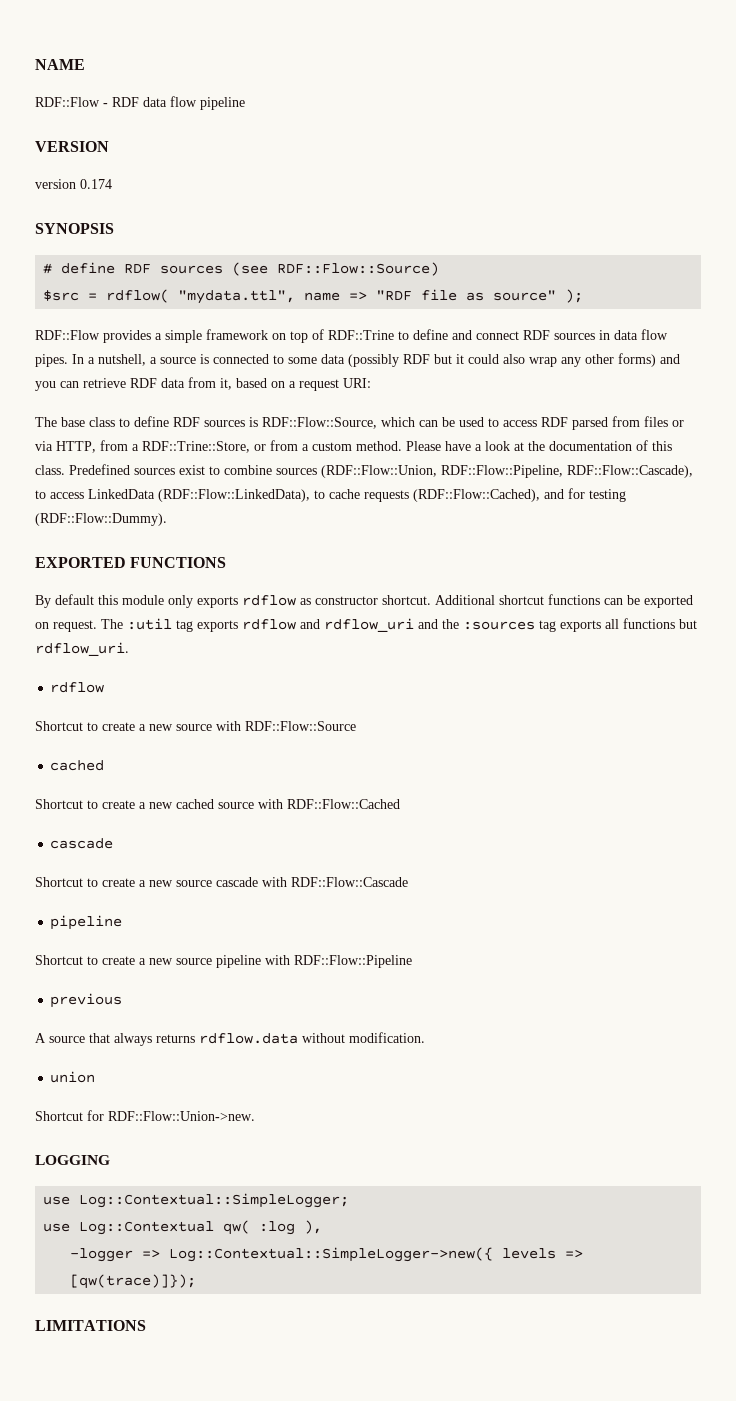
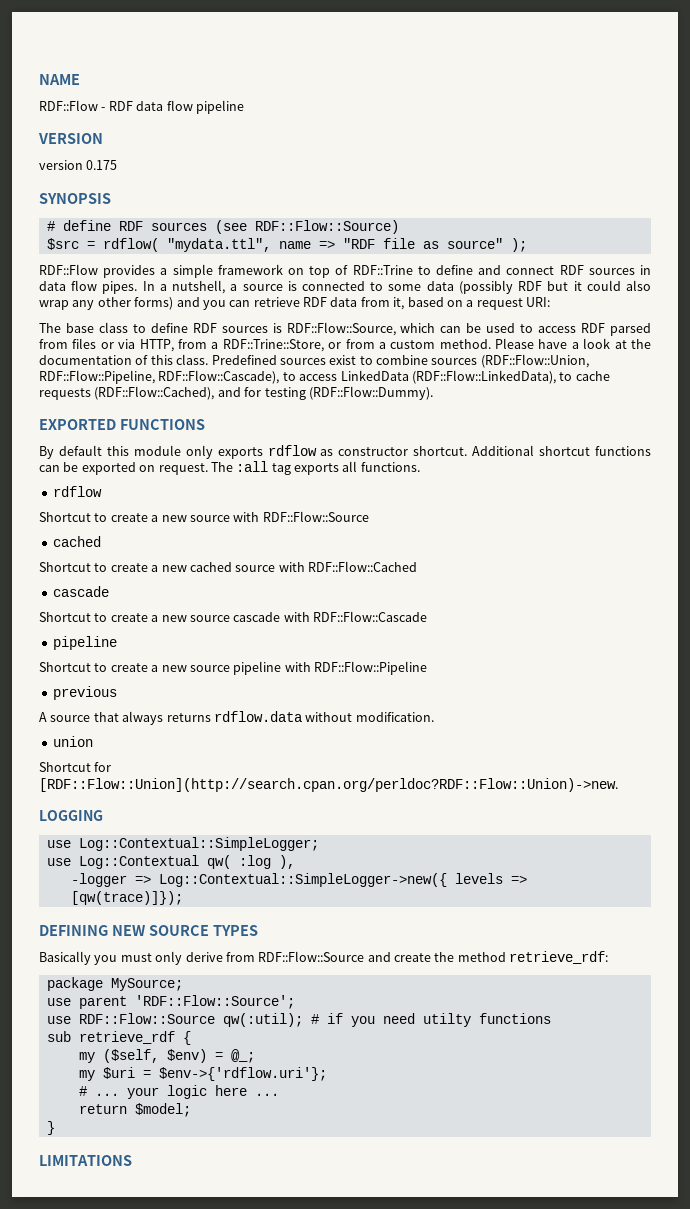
[80,179,112,189] 0.174 -> [86,160,118,170] 0.175
[127,618,697,632] [35,642,129,656] :util tag exports rdflow and rdflow_uri and the :sources tag exports all functions but rdflow_uri. -> [236,461,420,475] :all tag exports all functions.
[108,1111,255,1121] RDF::Flow::Union->new. -> [39,778,618,792] [RDF::Flow::Union](http://search.cpan.org/perldoc?RDF::Flow::Union)->new.
(197, 1281) none -> [39,925,258,936] [39,951,609,965] [46,977,183,991] [46,995,295,1009] [46,1013,551,1027] [46,1031,191,1045] [78,1049,255,1063] [78,1067,327,1081] [78,1085,279,1099] [78,1103,191,1117] [46,1121,55,1135] // DEFINING NEW SOURCE TYPES // Basically you must only derive from RDF::Flow::Source and create the method retrieve_rdf: // package MySource; // use parent 'RDF::Flow::Source'; // use RDF::Flow::Source qw(:util); # if you need utilty functions // sub retrieve_rdf { // my ($self, $env) = @_; // my $uri = $env->{'rdflow.uri'}; // # ... your logic here ... // return $model; // }

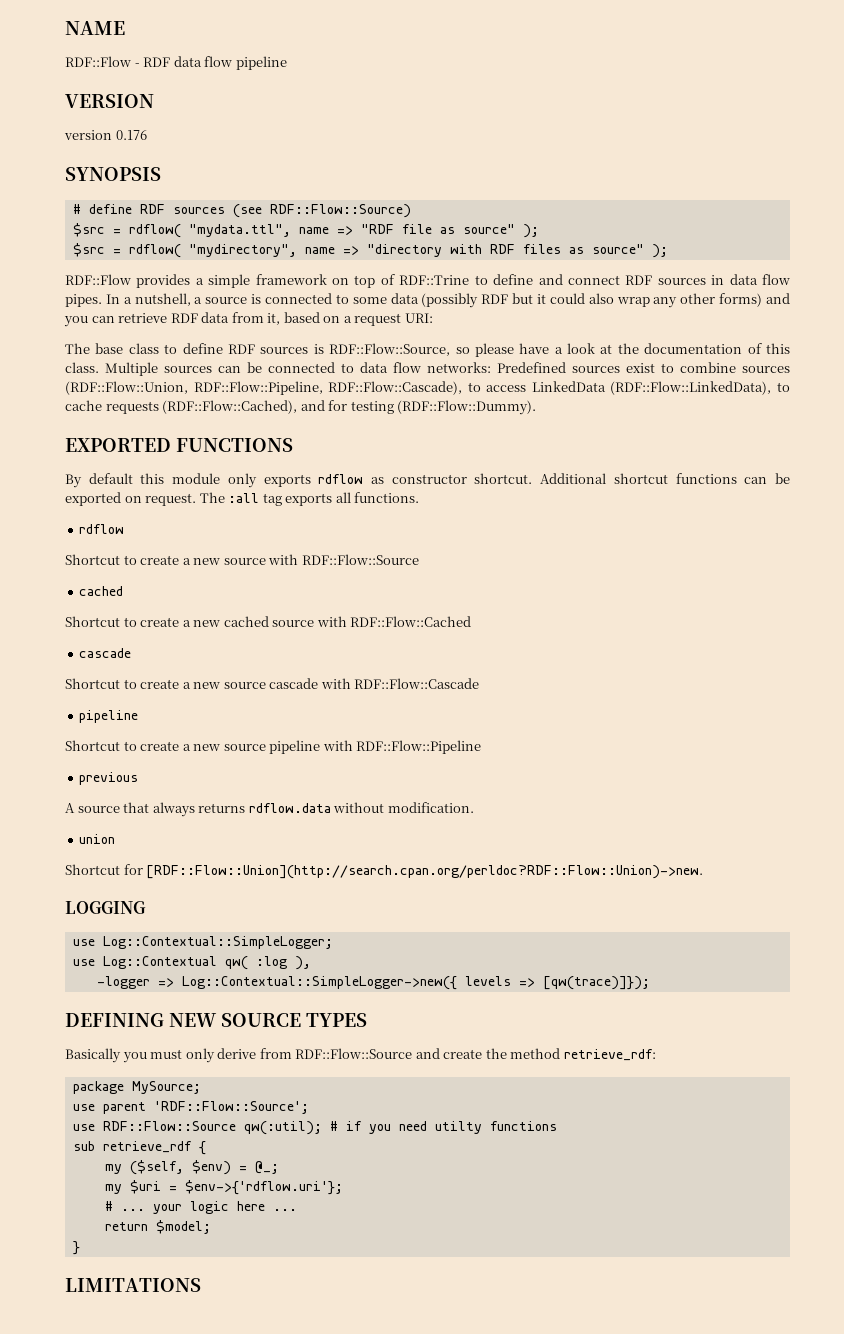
[86,160,118,170] 0.175 -> [115,130,147,140] 0.176
(527, 245) none -> [72,243,668,258] // $src = rdflow( "mydirectory", name => "directory with RDF files as source" );
[400,323,651,336] [39,338,535,352] which can be used to access RDF parsed from files or via HTTP, from a RDF::Trine::Store, or from a custom method. Please -> [455,343,514,357] so please
(209, 359) none -> [105,362,491,376] Multiple sources can be connected to data flow networks:

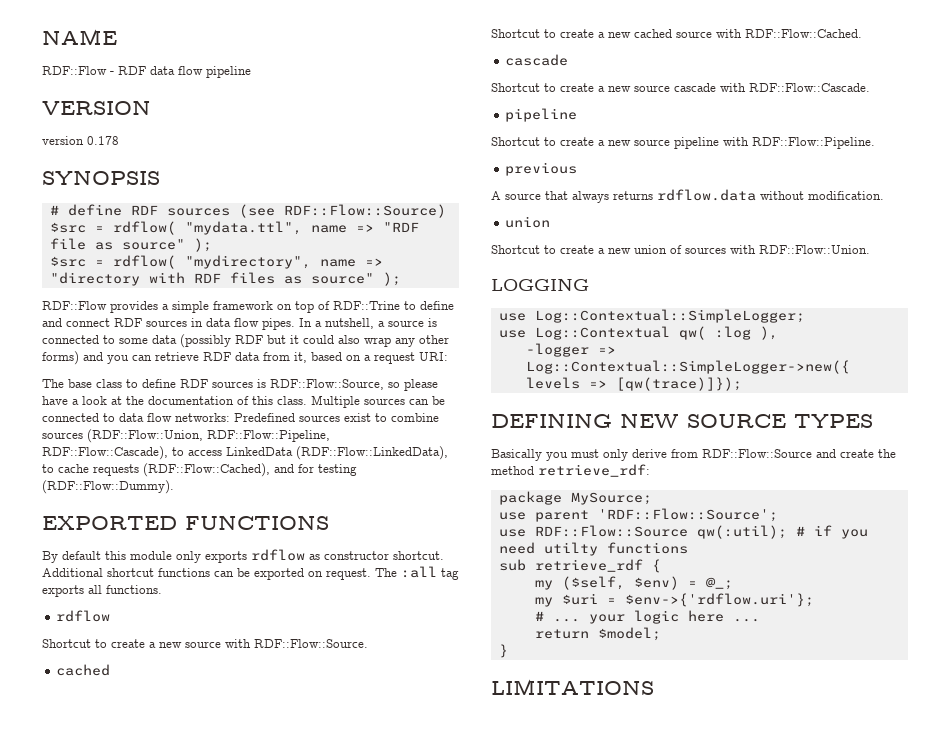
[115,130,147,140] 0.176 -> [87,136,119,145] 0.178
[301,554,419,565] RDF::Flow::Source -> [254,639,368,648] RDF::Flow::Source.
[350,616,472,627] RDF::Flow::Cached -> [745,29,862,38] RDF::Flow::Cached.
[354,678,480,689] RDF::Flow::Cascade -> [749,83,870,92] RDF::Flow::Cascade.
[356,740,482,754] RDF::Flow::Pipeline -> [752,137,875,149] RDF::Flow::Pipeline.
[123,864,704,879] for [RDF::Flow::Union](http://search.cpan.org/perldoc?RDF::Flow::Union)->new. -> [544,245,870,254] to create a new union of sources with RDF::Flow::Union.

